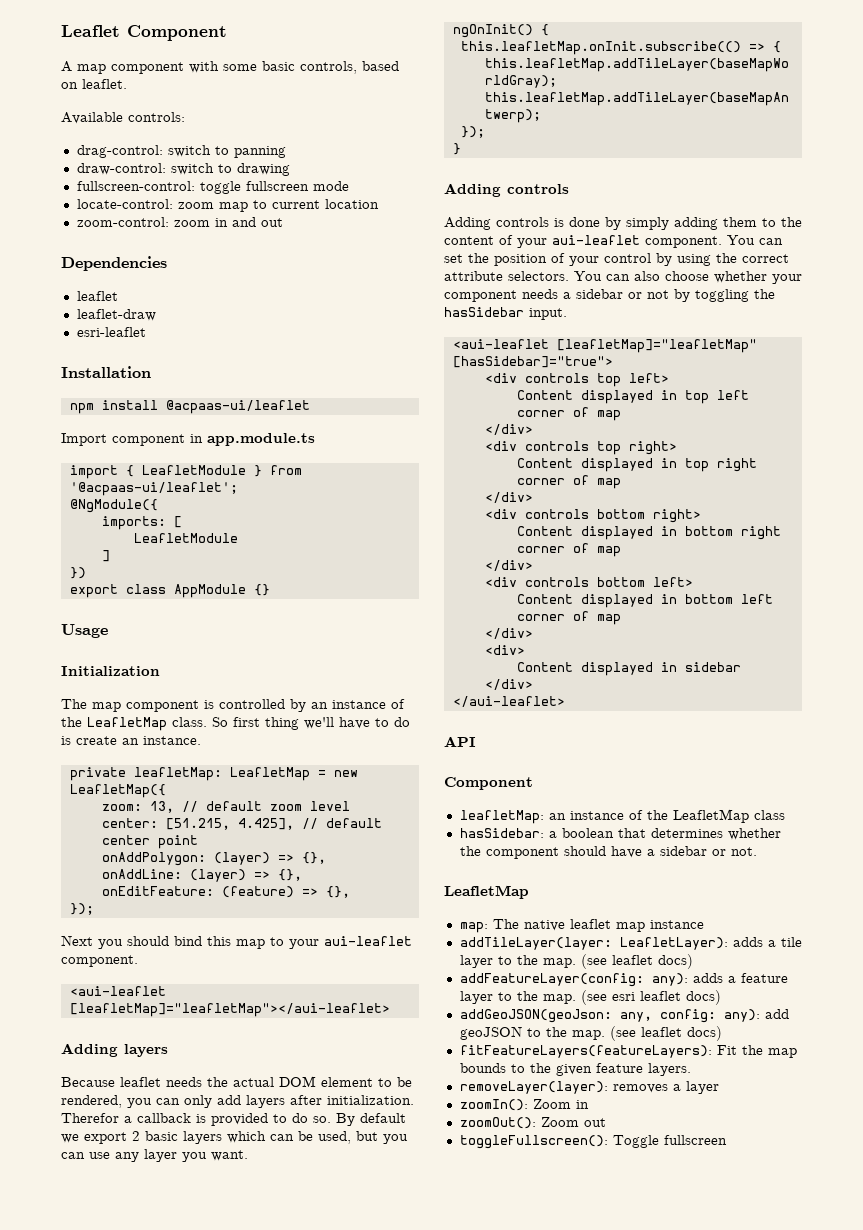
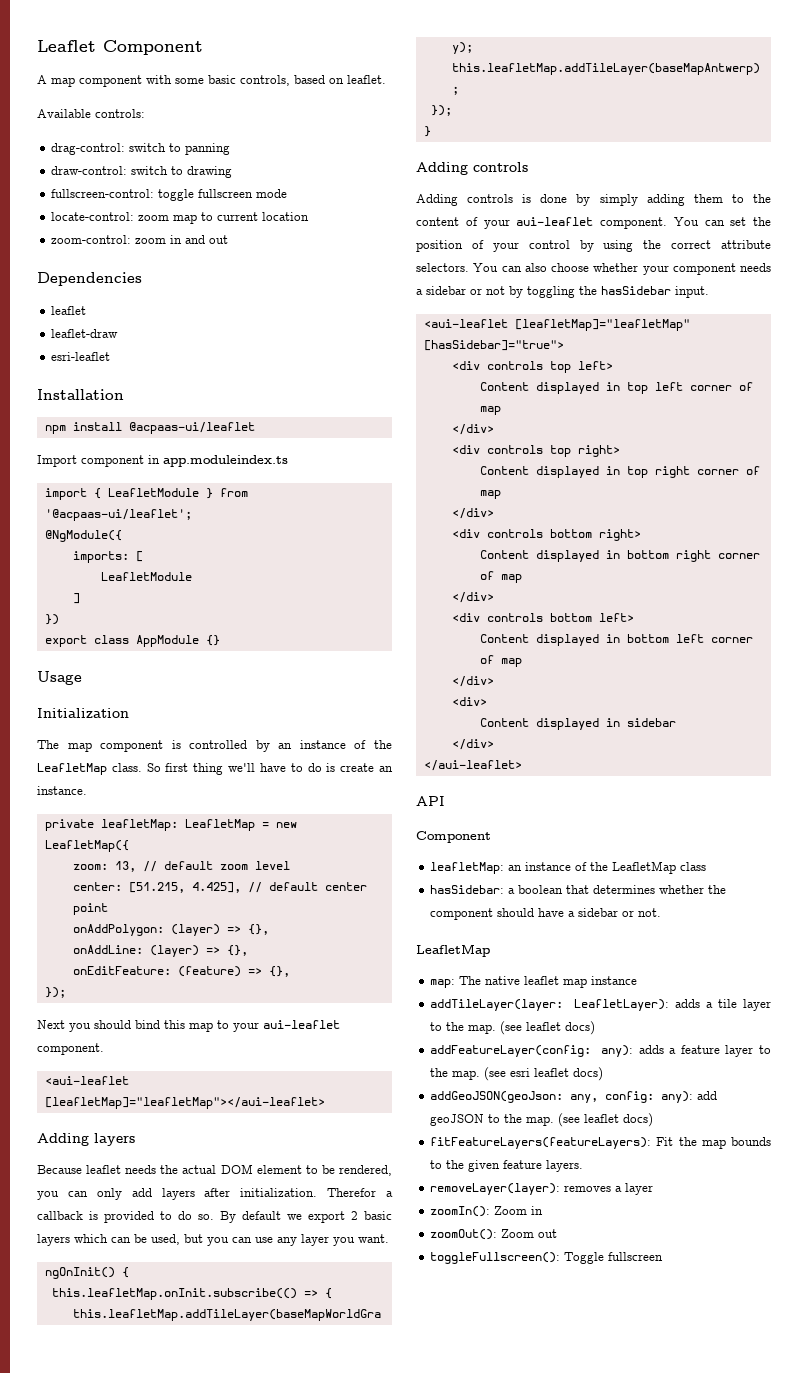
[207,433,315,446] app.module.ts -> [163,455,288,467] app.moduleindex.ts

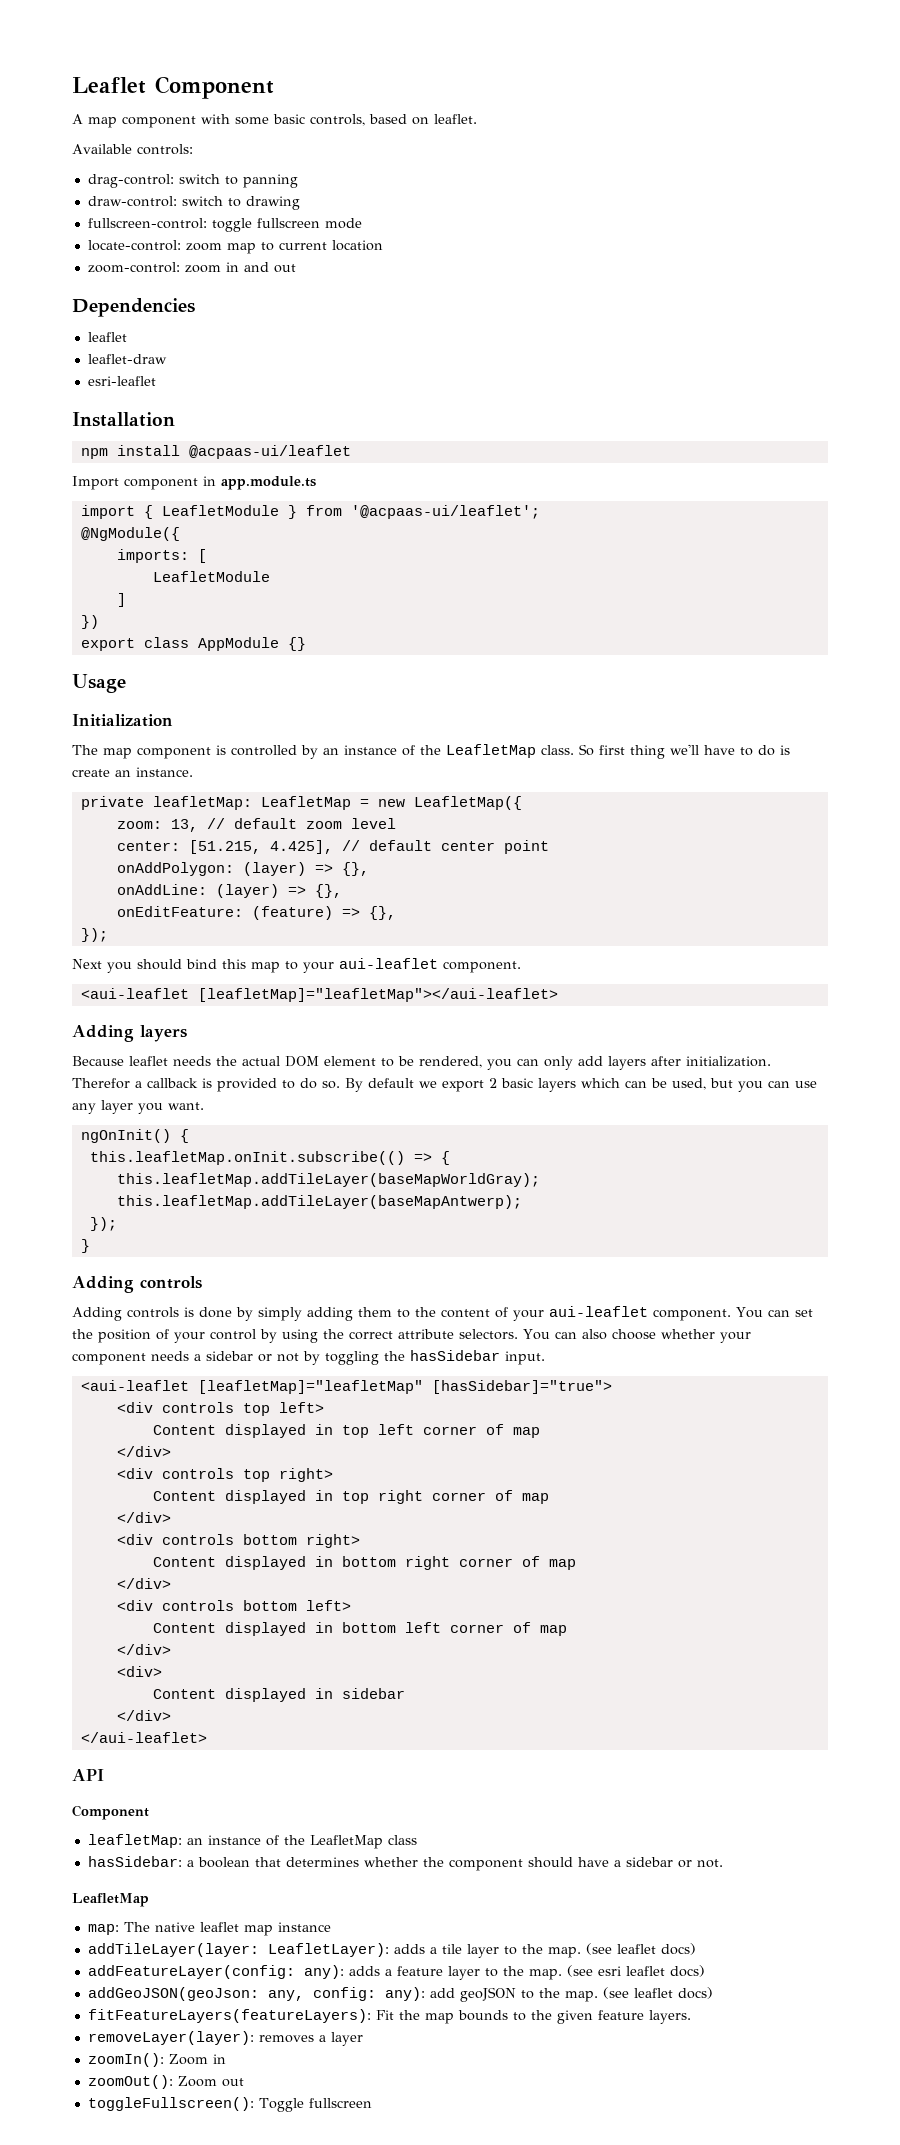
[163,455,288,467] app.moduleindex.ts -> [221,476,316,490] app.module.ts

